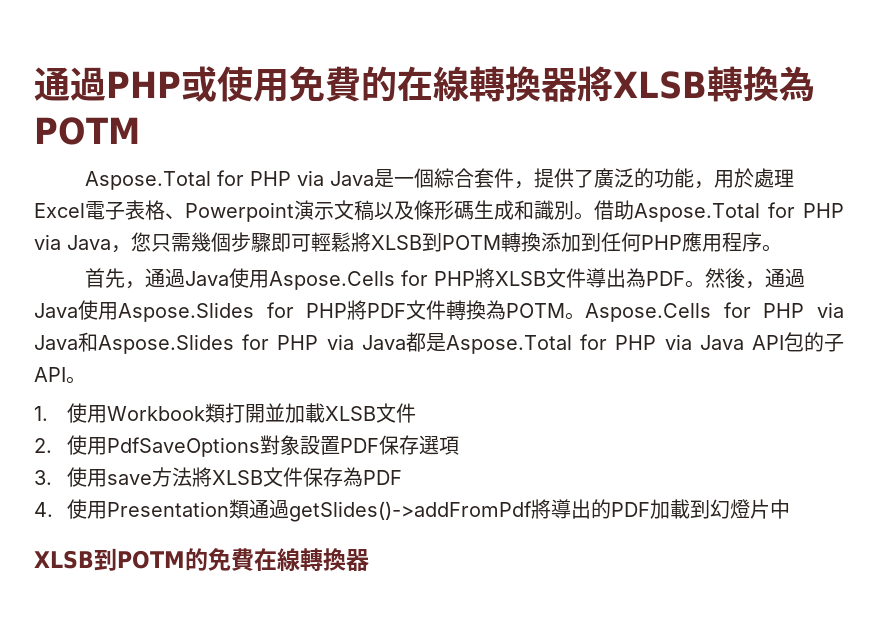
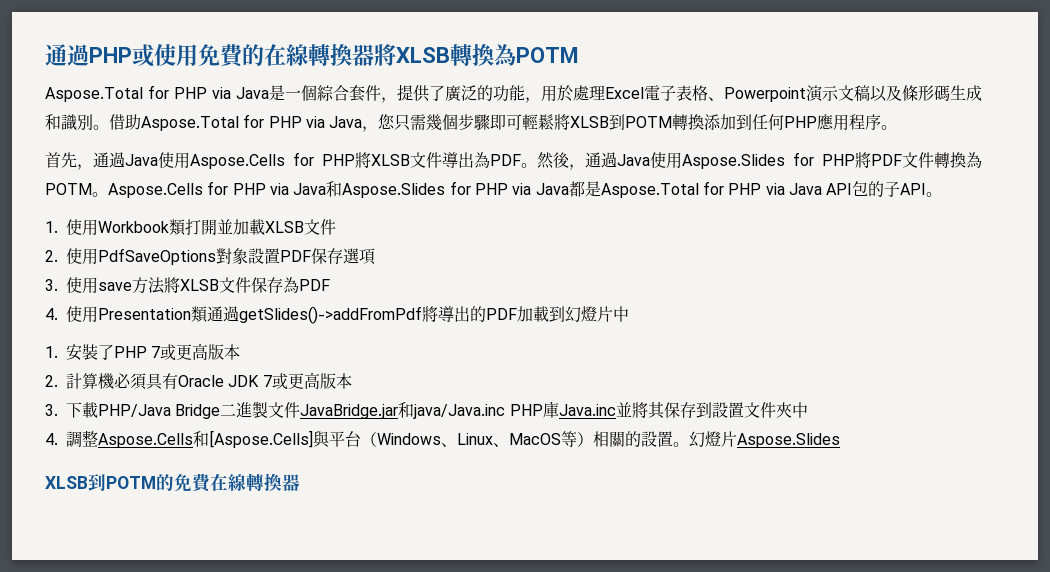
(790, 509) none -> [45,343,241,361] [45,372,352,390] [45,401,808,419] [45,430,840,448] // 1.安裝了PHP 7或更高版本 // 2.計算機必須具有Oracle JDK 7或更高版本 // 3.下載PHP/Java Bridge二進製文件JavaBridge.jar和java/Java.inc PHP庫Java.inc並將其保存到設置文件夾中 // 4.調整Aspose.Cells和[Aspose.Cells]與平台（Windows、Linux、MacOS等）相關的設置。幻燈片Aspose.Slides

